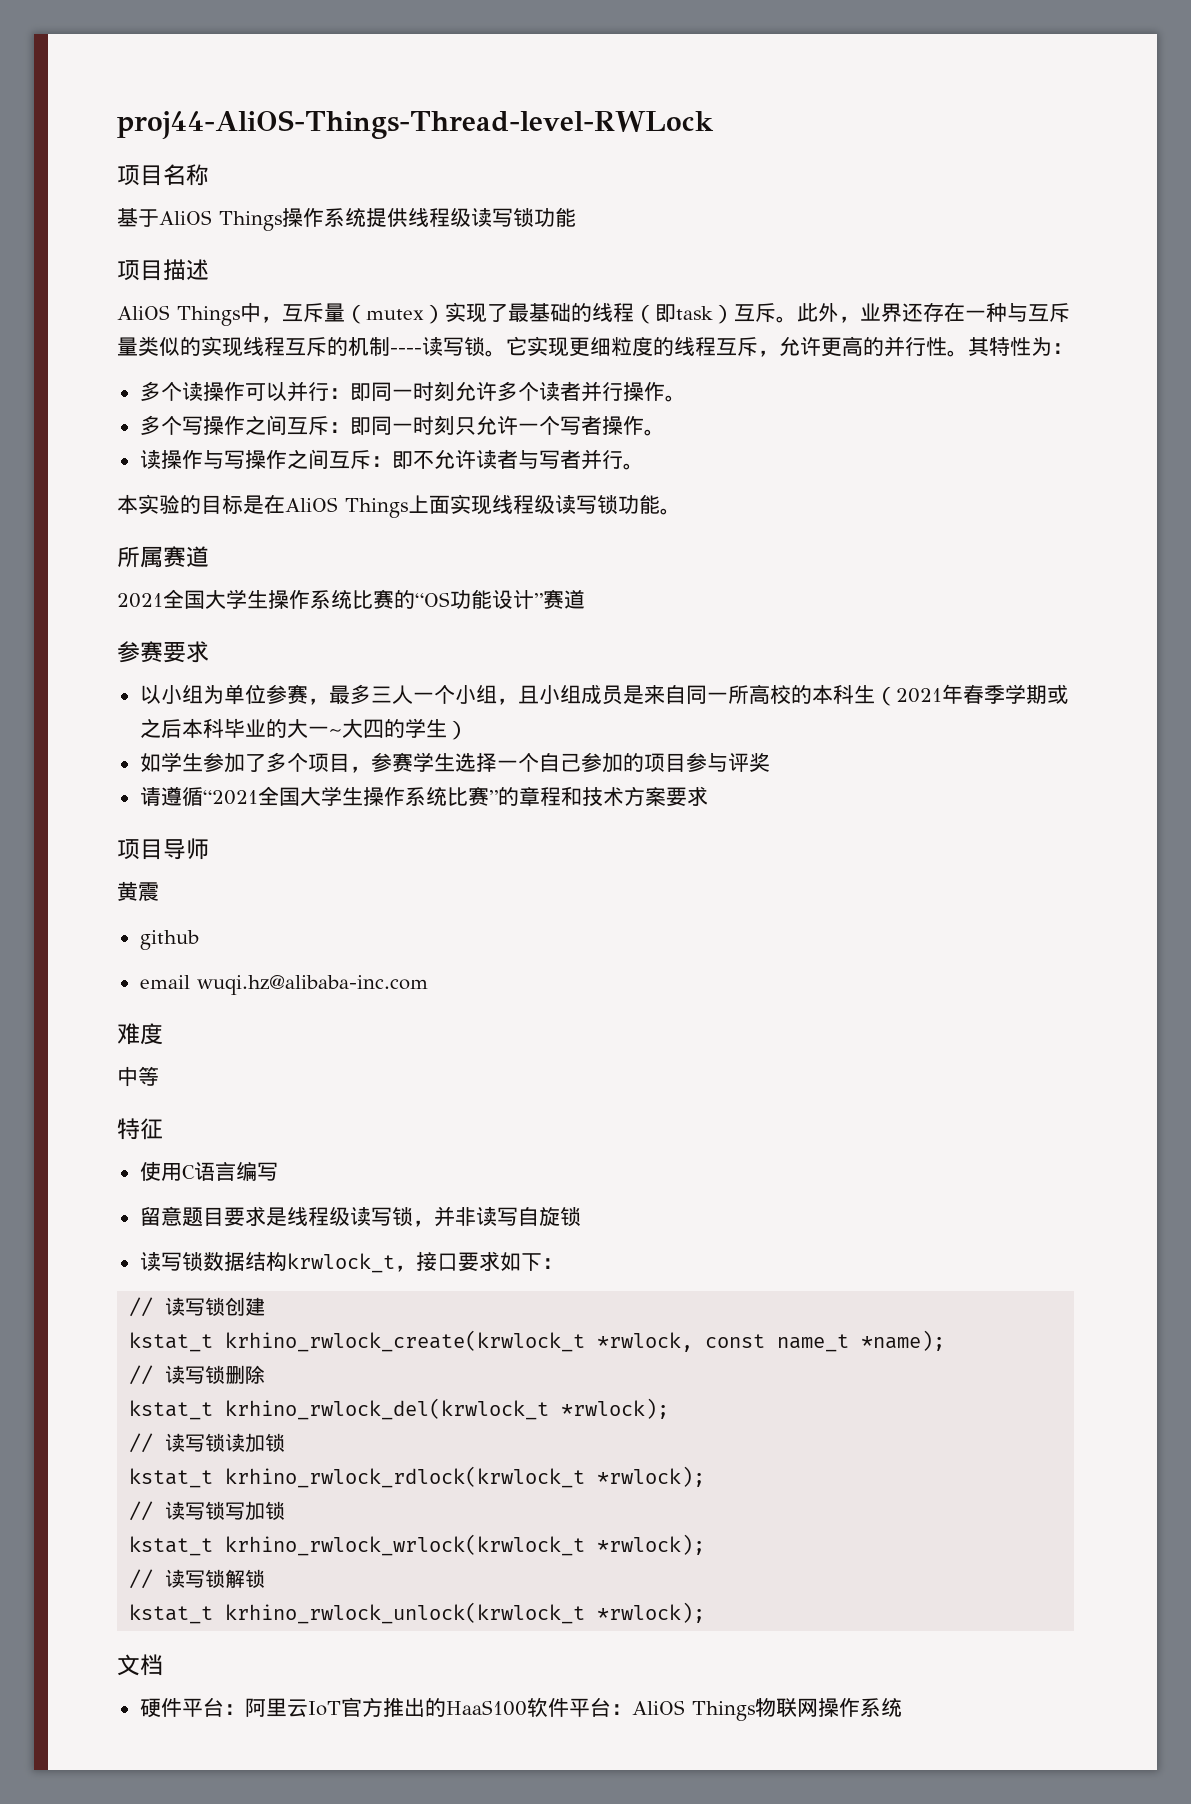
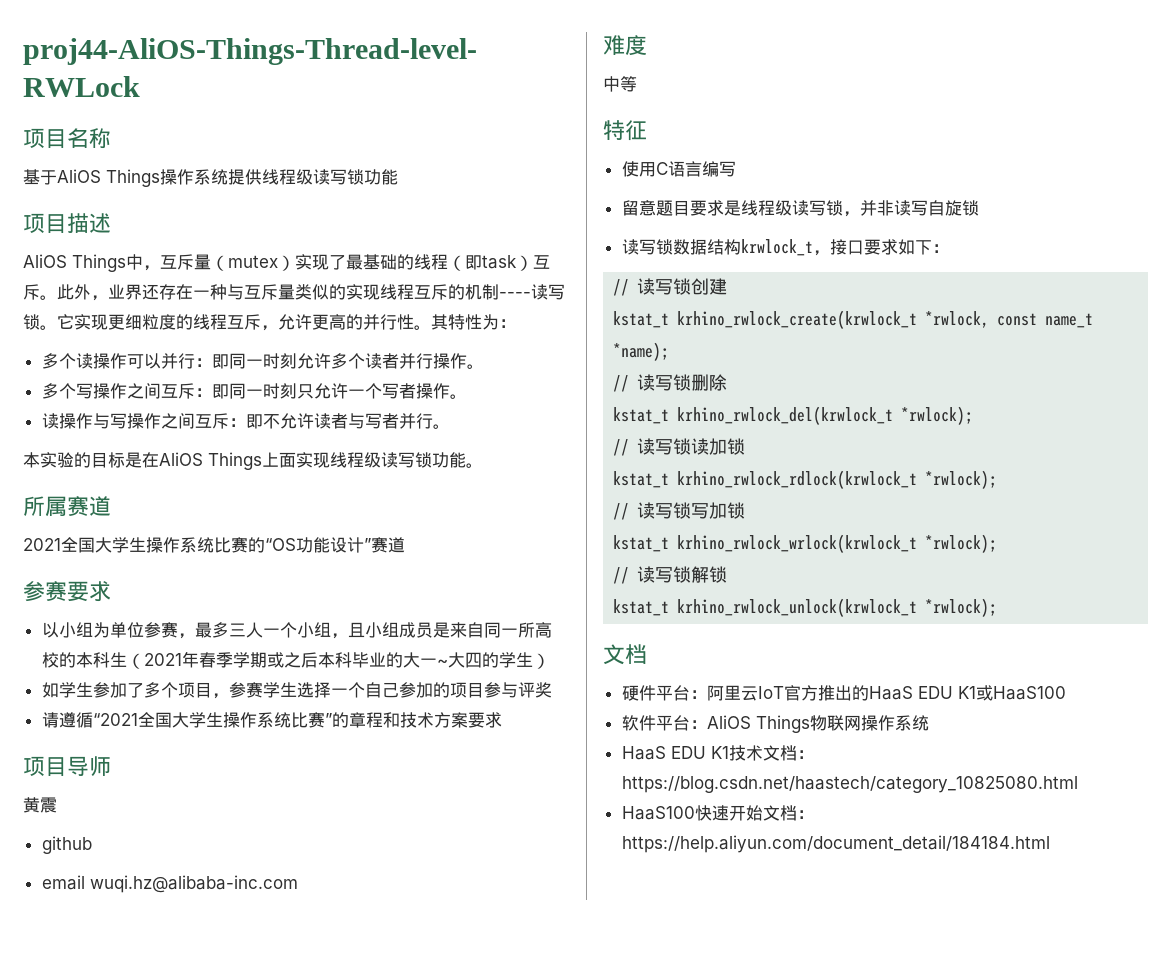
[445,1700,527,1716] HaaS100 -> [868,685,1066,701] HaaS EDU K1或HaaS100 //
(902, 1707) none -> [621,745,814,761] [621,776,1078,793] [621,805,814,821] [621,835,1050,853] // HaaS EDU K1技术文档：https://blog.csdn.net/haastech/category_10825080.html // HaaS100快速开始文档：https://help.aliyun.com/document_detail/184184.html

